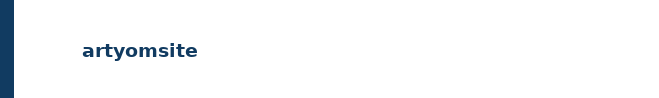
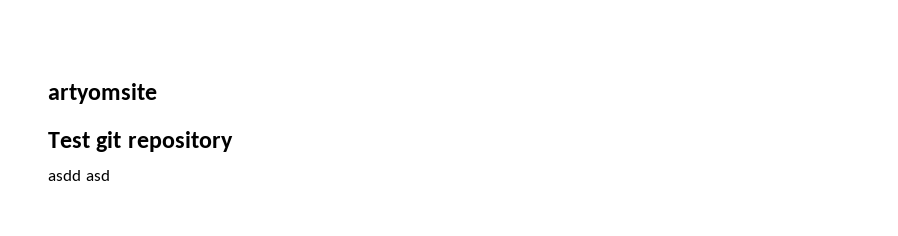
(198, 52) none -> [48,131,233,152] [48,170,110,181] // Test git repository // asdd asd

